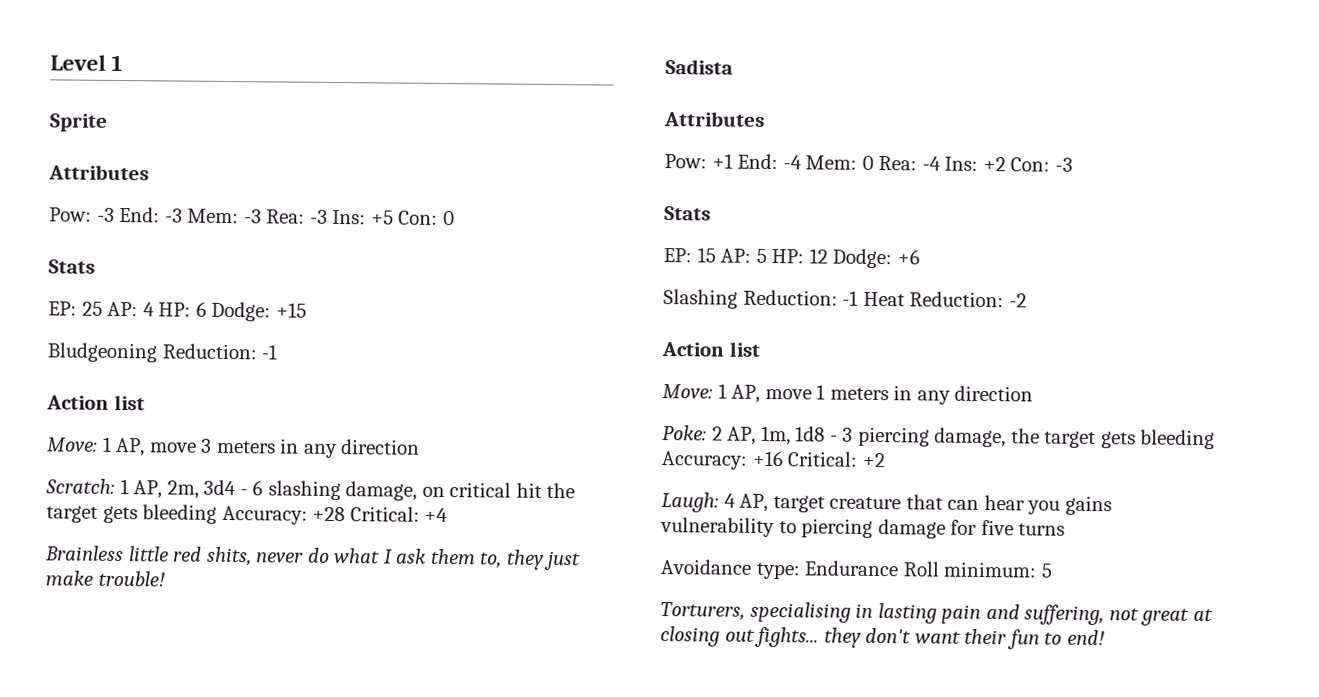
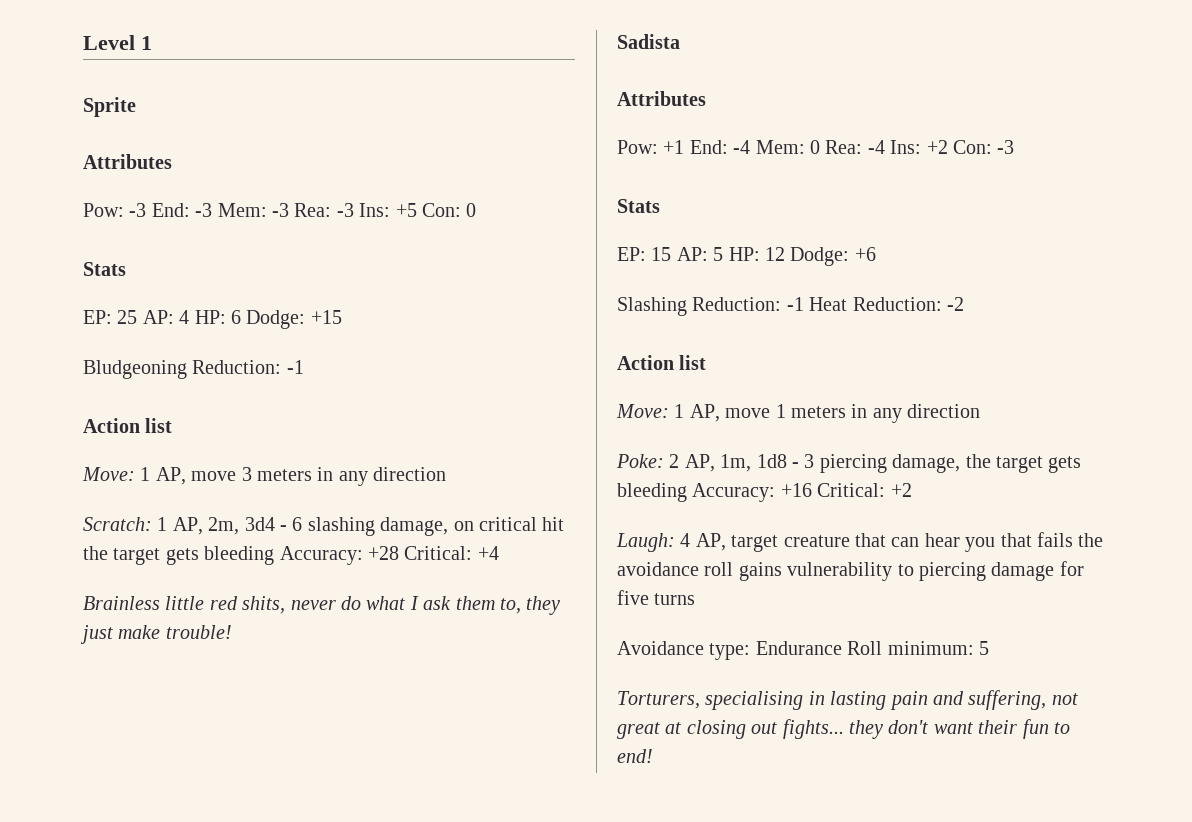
(1061, 507) none -> [1000,532,1104,547] [617,562,734,576] that fails the avoidance roll

